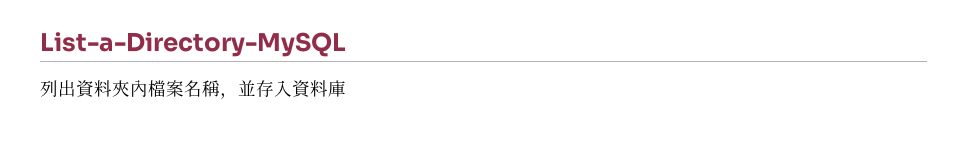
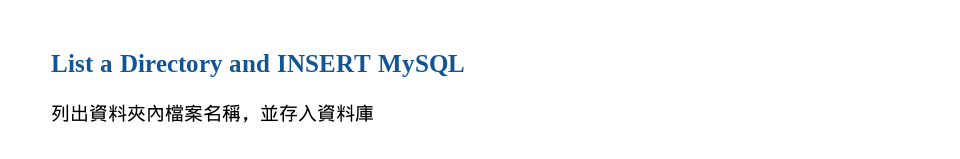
[40,32,346,57] List-a-Directory-MySQL -> [51,54,465,77] List a Directory and INSERT MySQL

